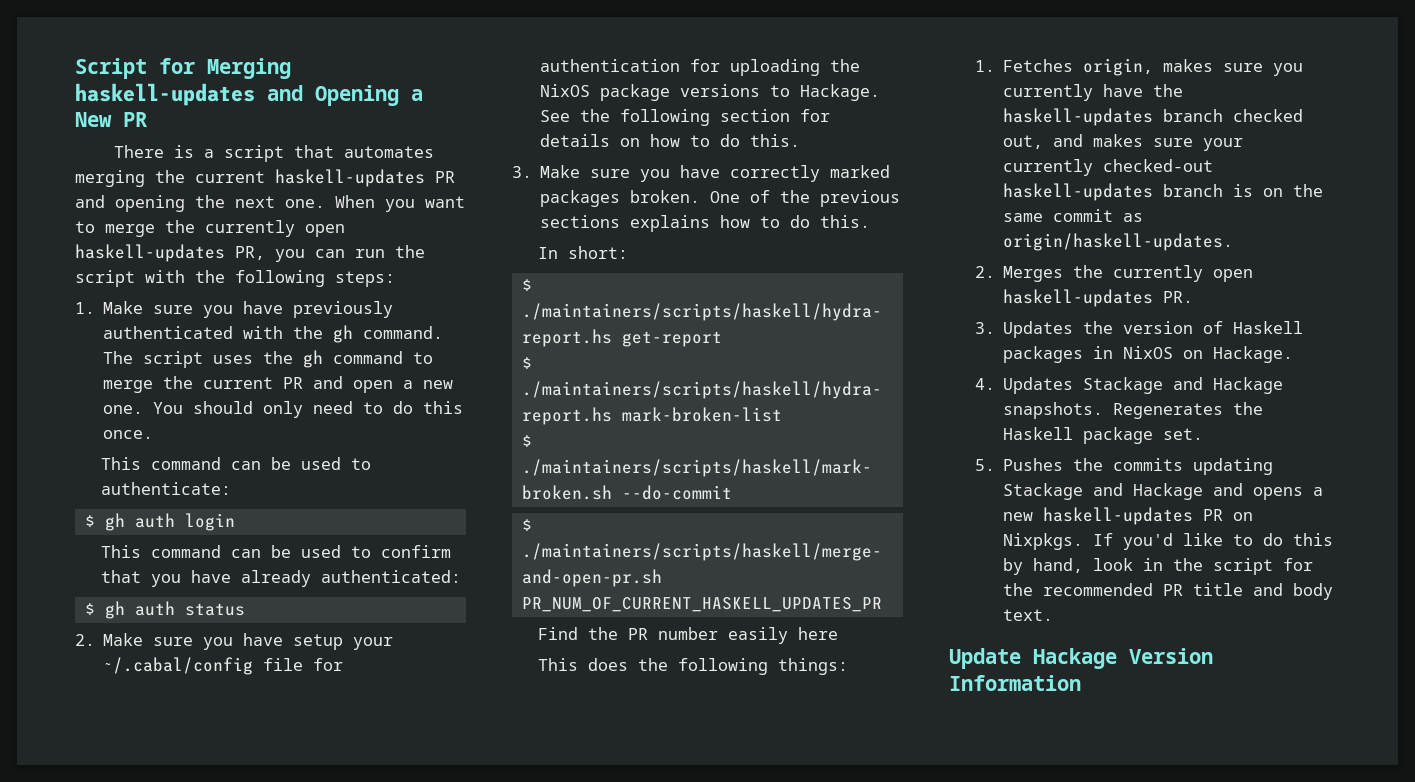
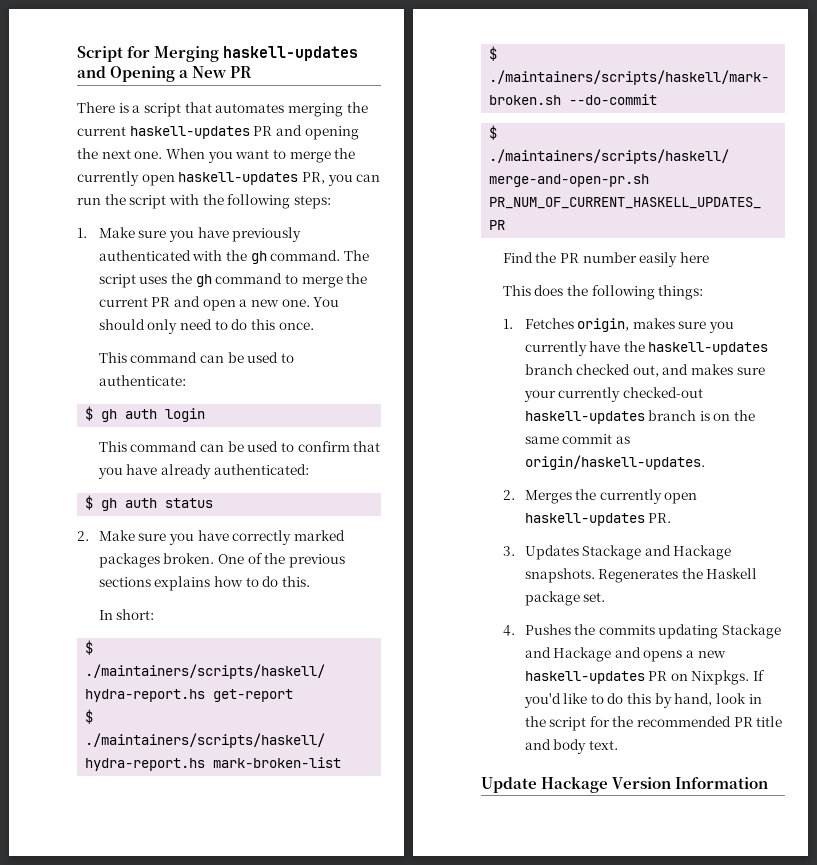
[293,634,394,650] [103,657,344,675] [540,59,861,76] [540,84,881,101] [540,109,831,126] [540,134,801,147] [512,165,721,182] setup your ~/.cabal/config file for authentication for uploading the NixOS package versions to Hackage. See the following section for details on how to do this. // 3. Make sure you have -> (229, 535) none
[1083,321,1304,334] [1003,346,1294,363] [975,377,1074,394] the version of Haskell packages in NixOS on Hackage. // 4. Updates -> (579, 552) none
[975,459,996,471] 5. -> [502,625,515,636] 4.

